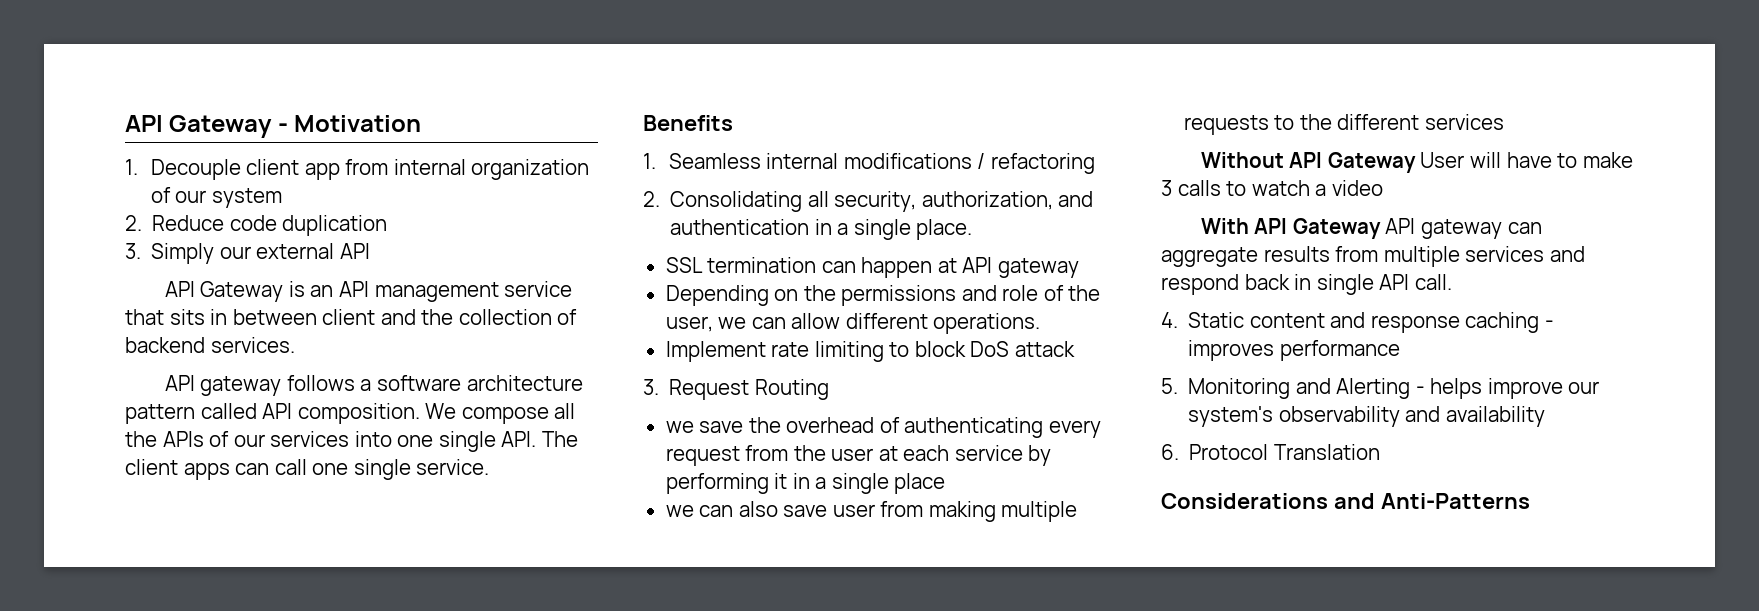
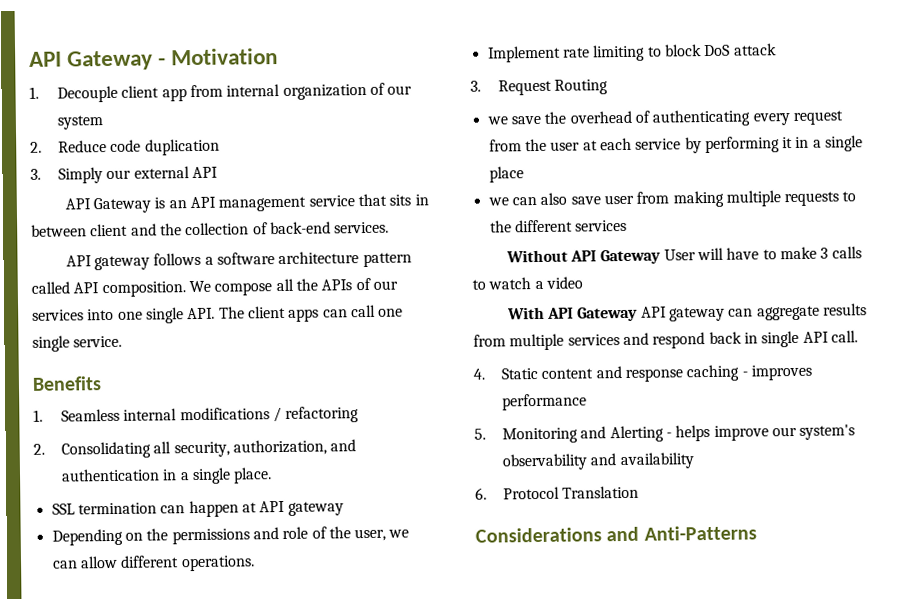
[125,337,205,353] backend -> [269,221,331,235] back-end

